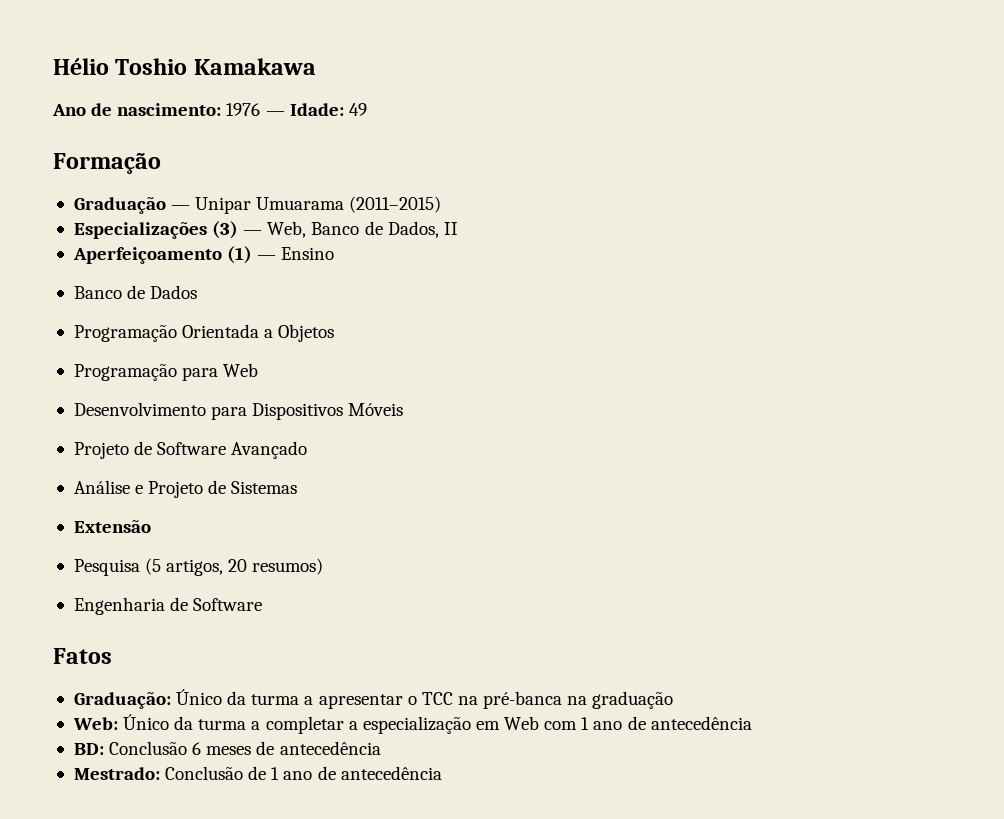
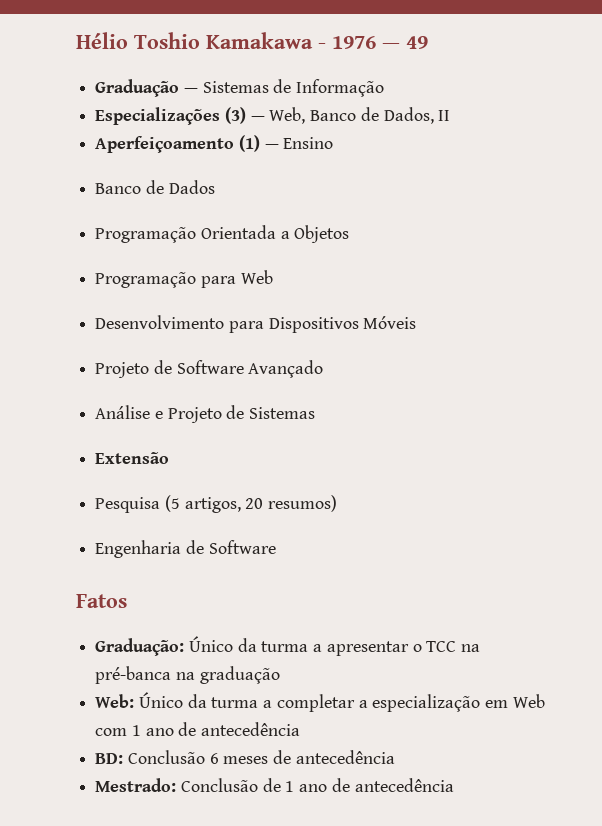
[52,103,222,116] // Ano de nascimento: -> [318,43,326,49] -
[289,103,344,116] Idade: -> (400, 46) none
[53,152,161,174] // Formação -> (428, 42) none
[195,196,442,214] Unipar Umuarama (2011–2015) -> [202,79,385,97] Sistemas de Informação

